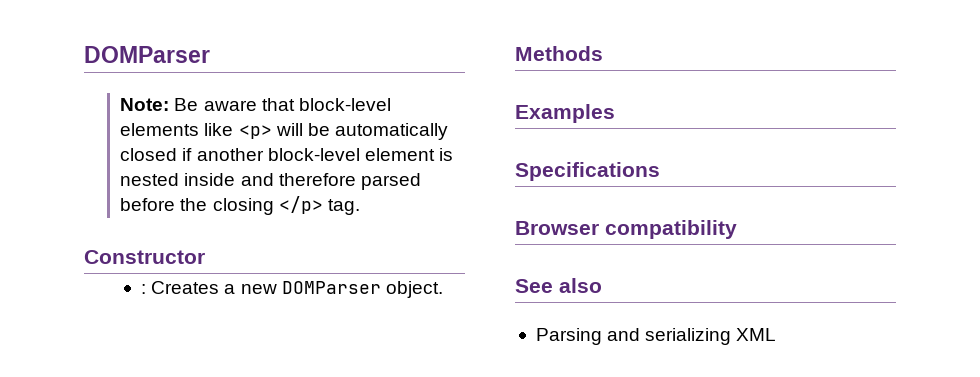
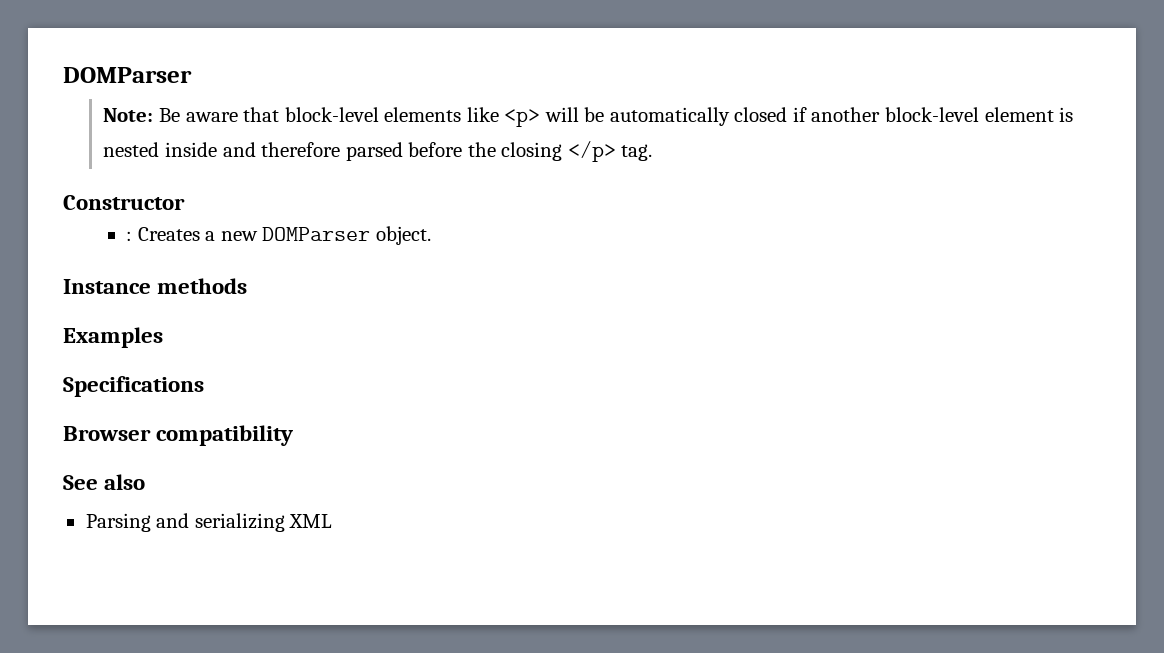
[515,46,603,61] Methods -> [63,278,248,294] Instance methods

